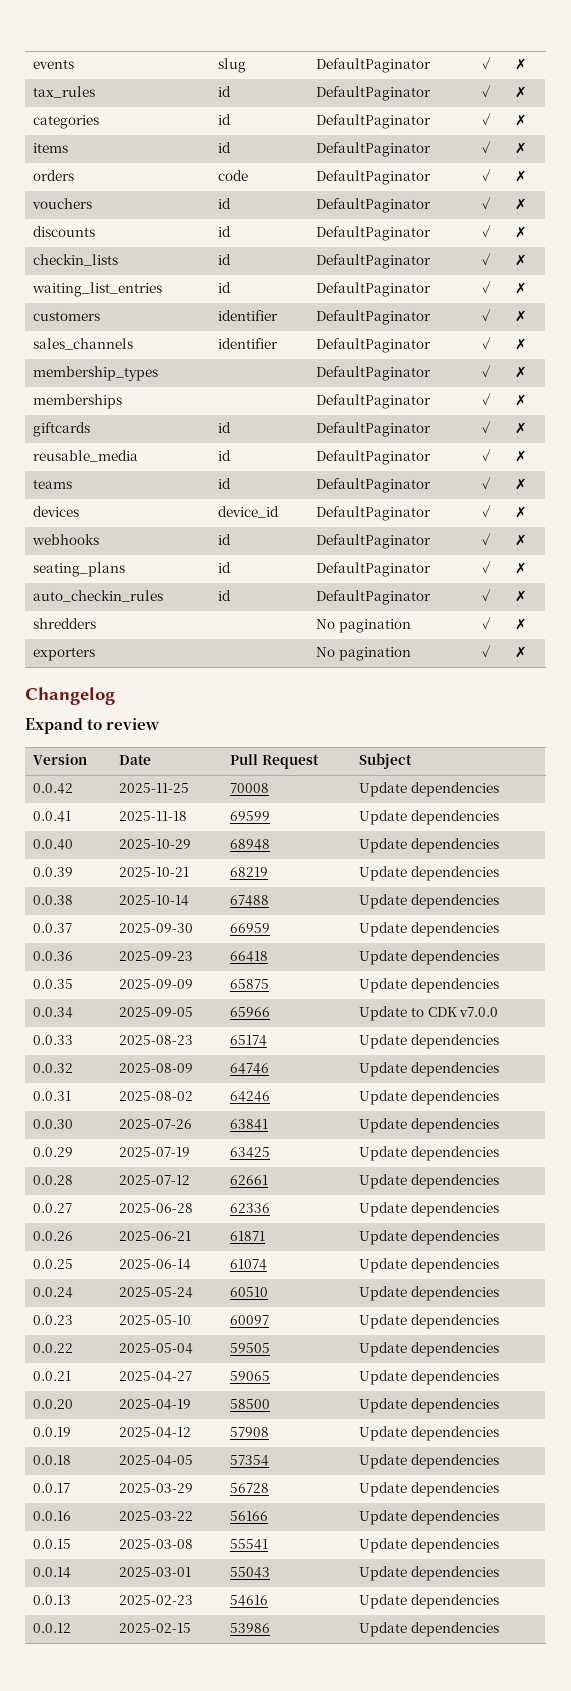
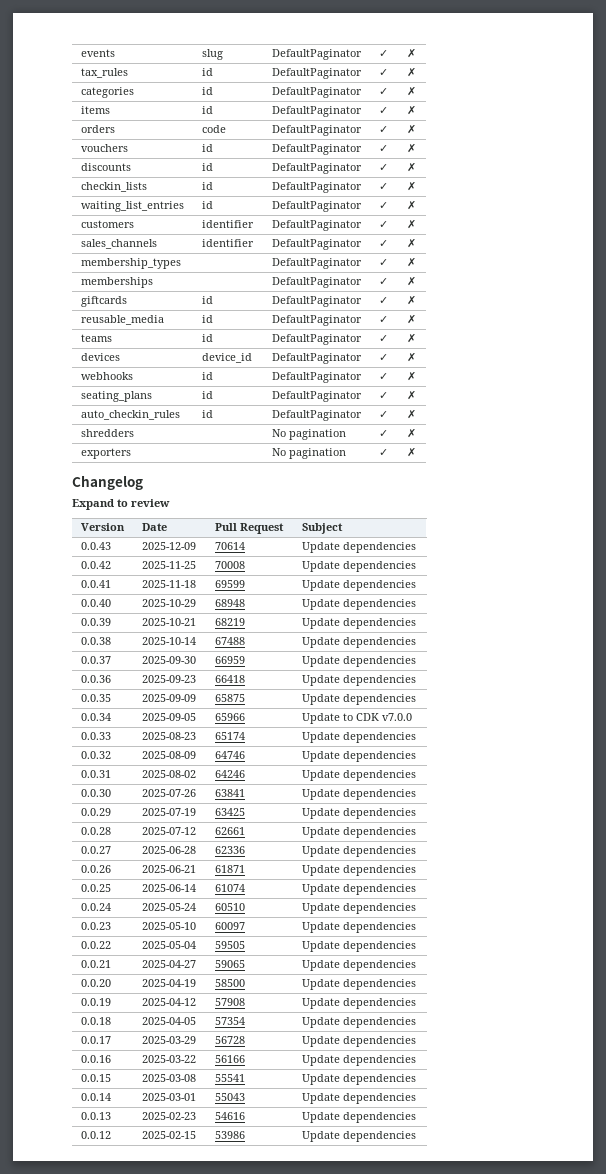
(413, 761) none -> [80,542,111,550] [141,542,196,550] [214,542,245,550] [301,542,416,553] // 0.0.43 | 2025-12-09 | 70614 | Update dependencies

